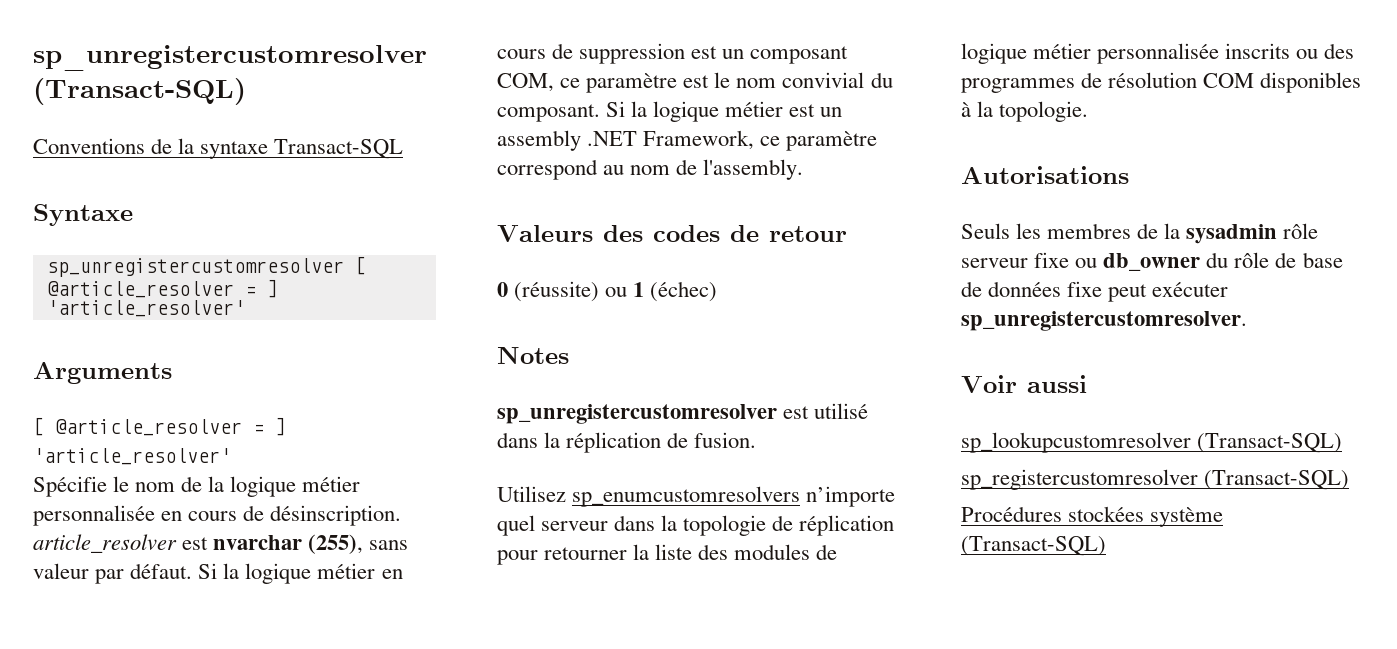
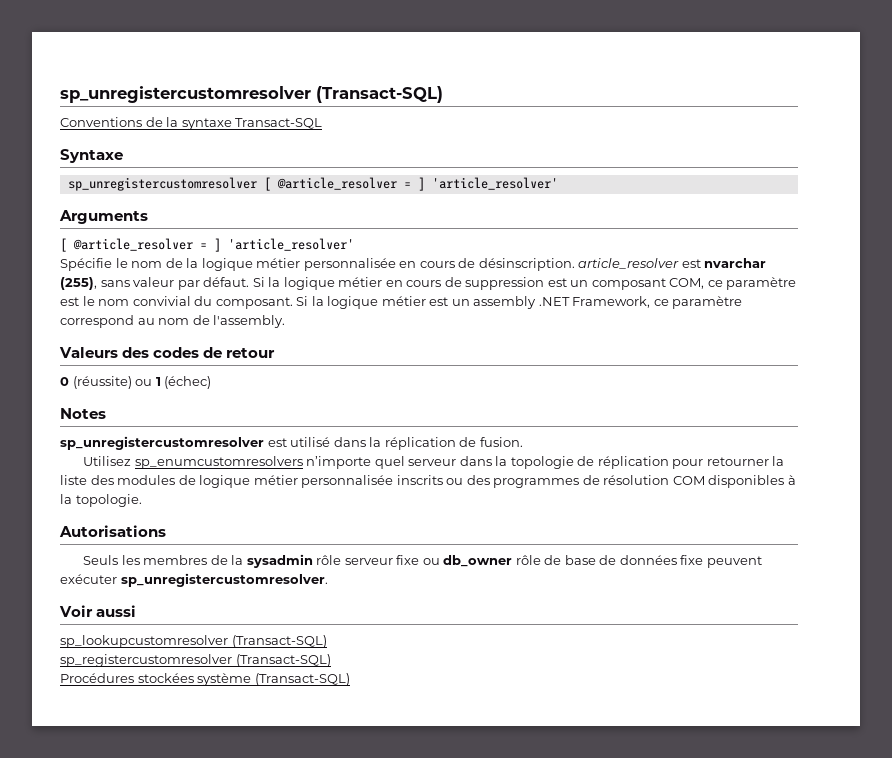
[1206,252,1229,268] du -> (513, 561) none
[1108,284,1148,302] peut -> [706,556,762,568] peuvent

